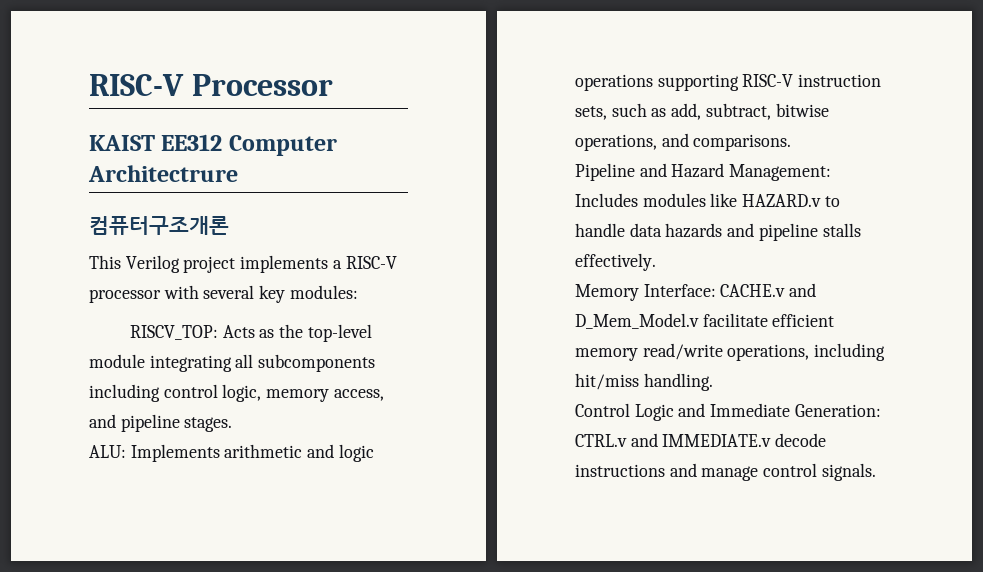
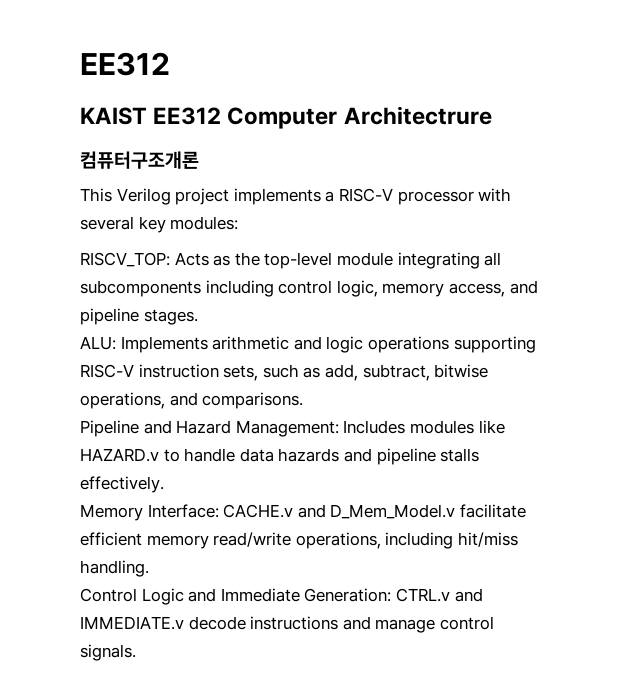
[89,74,333,96] RISC-V Processor -> [80,52,170,76] EE312

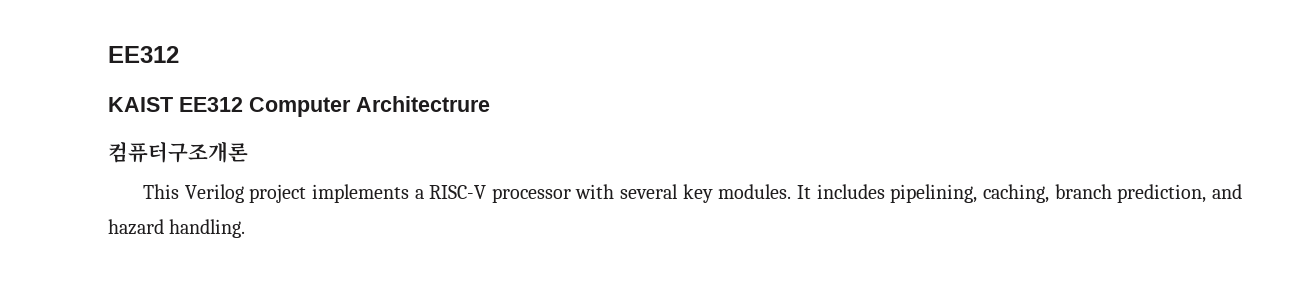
[170,216,239,230] [80,252,502,269] [80,280,538,297] [80,308,198,325] [80,336,536,353] [80,364,489,381] [80,392,304,409] [80,420,505,437] [80,448,480,465] [80,476,164,493] [80,504,526,521] [80,532,518,549] [80,560,149,577] [80,588,483,605] [80,616,494,633] [80,644,136,661] modules: // RISCV_TOP: Acts as the top-level module integrating all subcomponents including control logic, memory access, and pipeline stages. // ALU: Implements arithmetic and logic operations supporting RISC-V instruction sets, such as add, subtract, bitwise operations, and comparisons. // Pipeline and Hazard Management: Includes modules like HAZARD.v to handle data hazards and pipeline stalls effectively. // Memory Interface: CACHE.v and D_Mem_Model.v facilitate efficient memory read/write operations, including hit/miss handling. // Control Logic and Immediate Generation: CTRL.v and IMMEDIATE.v decode instructions and manage control signals. -> [718,184,1242,203] [108,219,246,238] modules. It includes pipelining, caching, branch prediction, and hazard handling.

